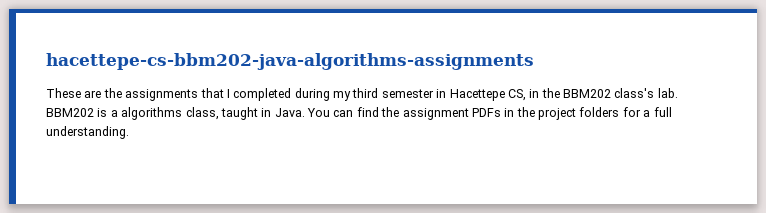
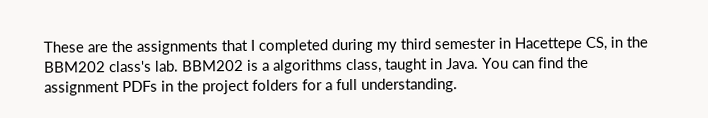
[46,53,534,70] hacettepe-cs-bbm202-java-algorithms-assignments // -> (43, 47) none

